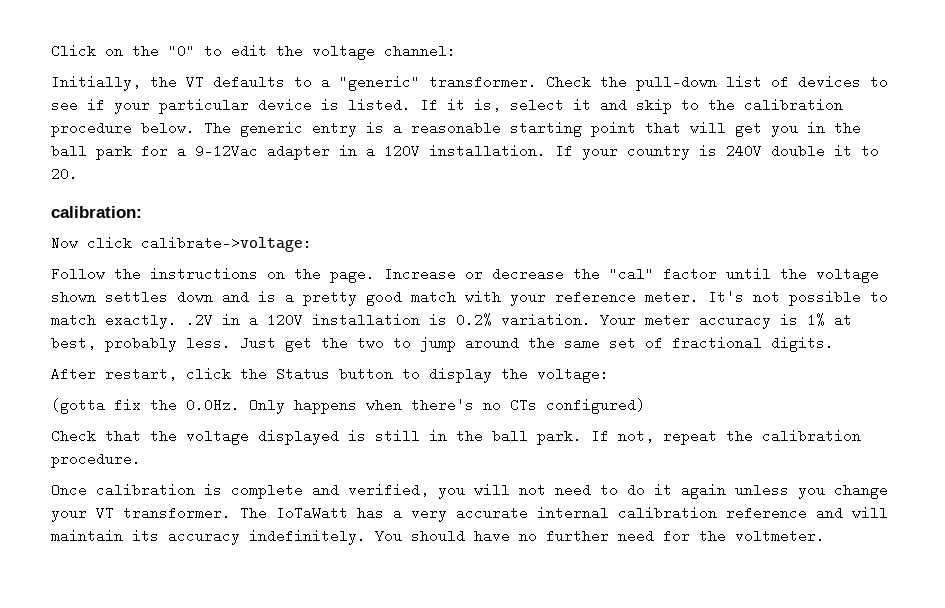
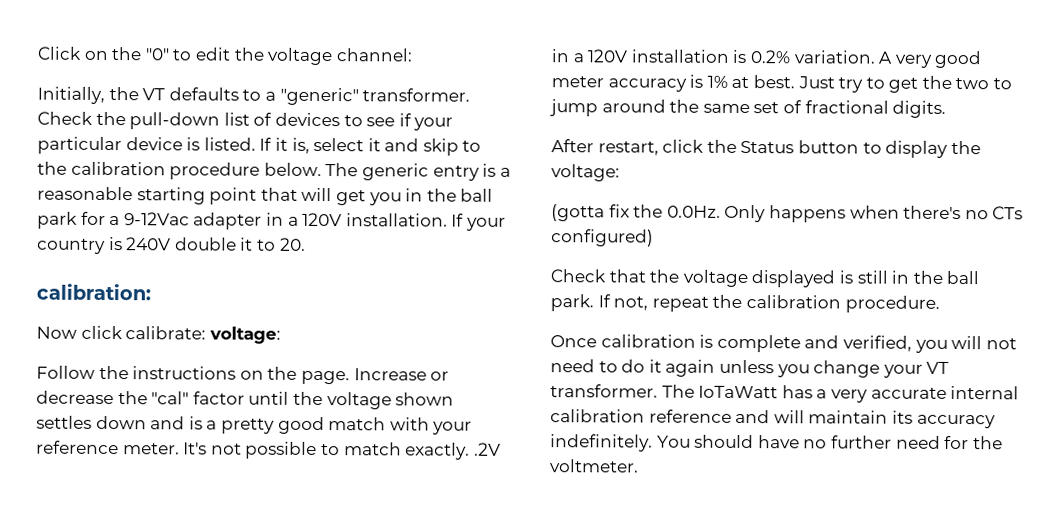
[141,236,312,252] calibrate->voltage: -> [125,326,281,344] calibrate: voltage:
[600,313,636,327] Your -> [878,50,983,69] A very good
[51,336,276,352] best, probably less. Just -> [752,75,885,93] best. Just try to

